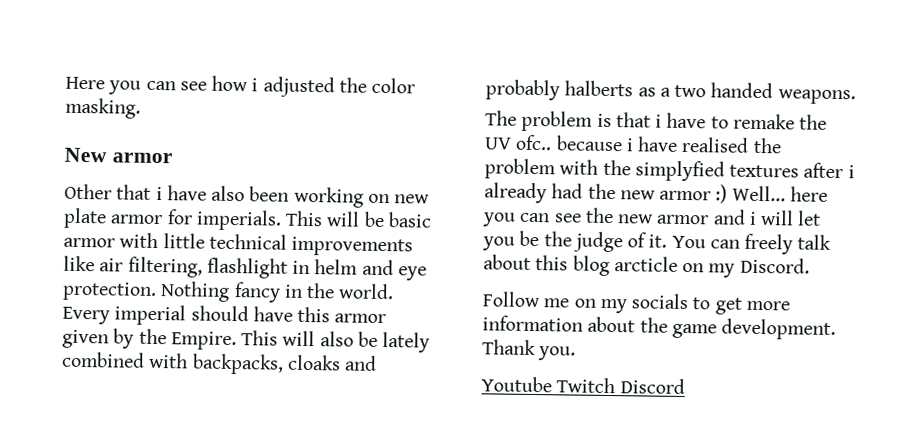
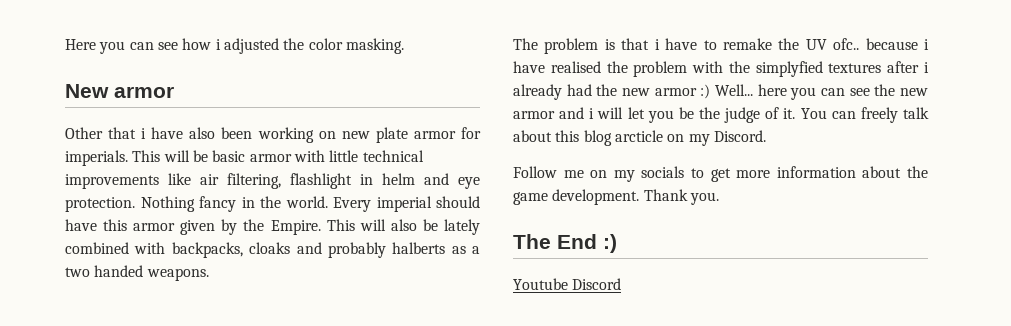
(577, 353) none -> [513,234,617,253] // The End :)
[556,377,616,394] Twitch -> (568, 284) none

